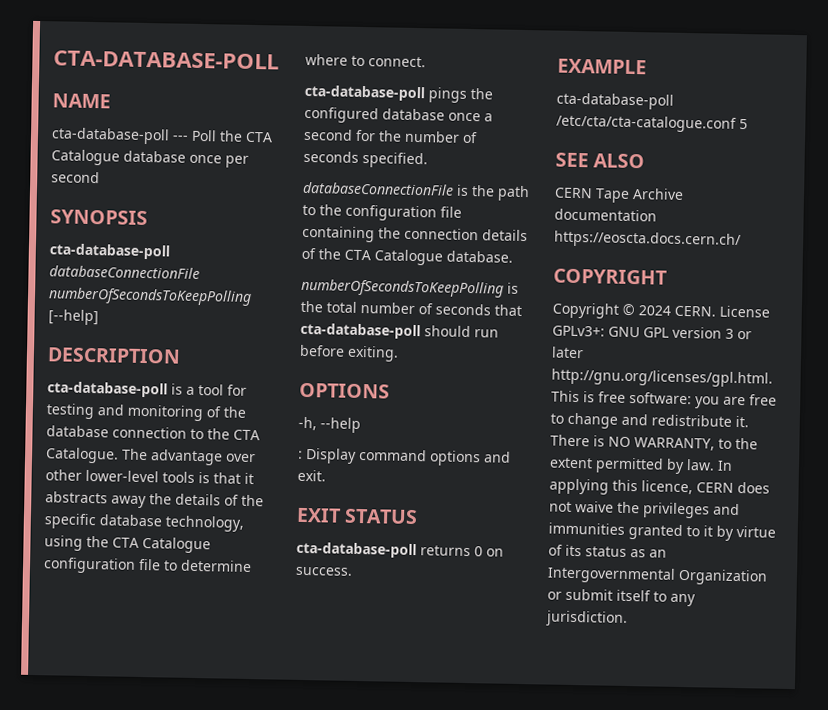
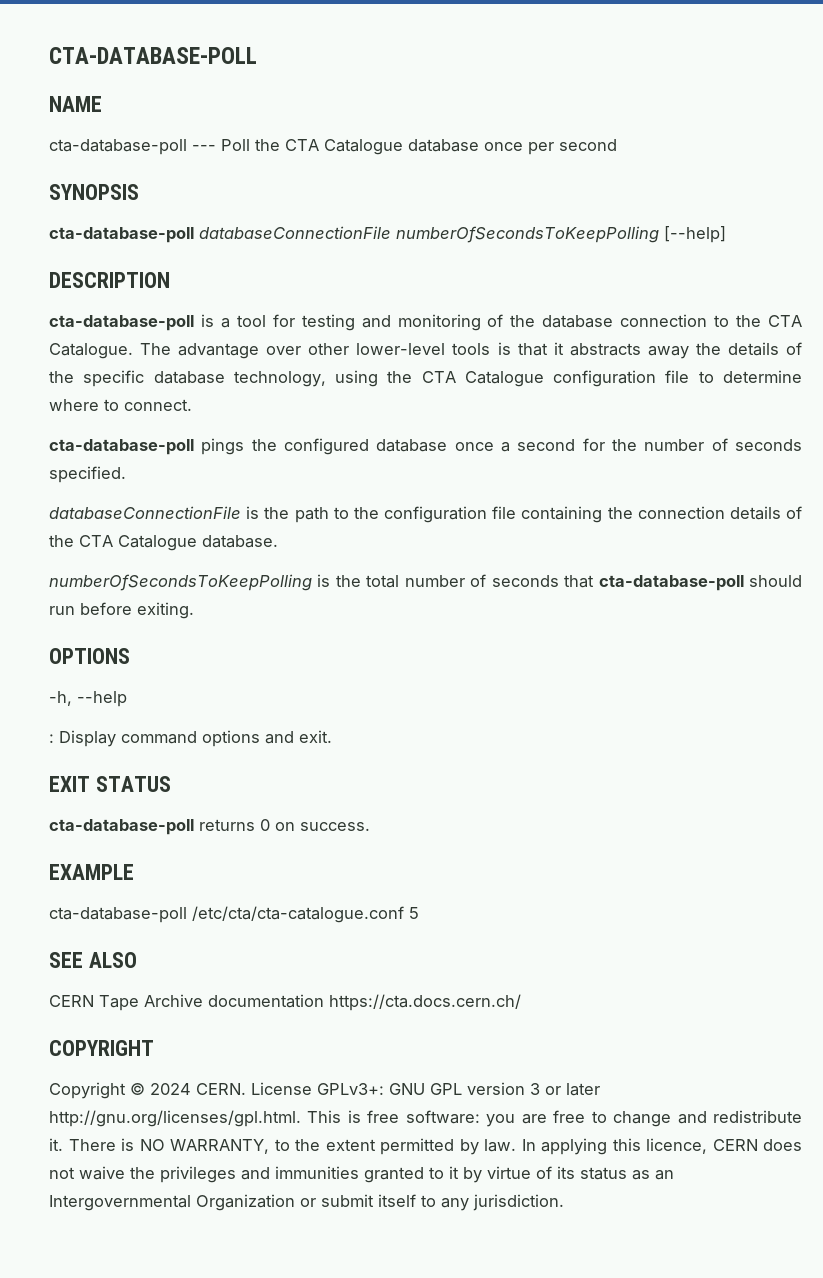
[554,230,742,250] https://eoscta.docs.cern.ch/ -> [329,994,521,1011] https://cta.docs.cern.ch/

